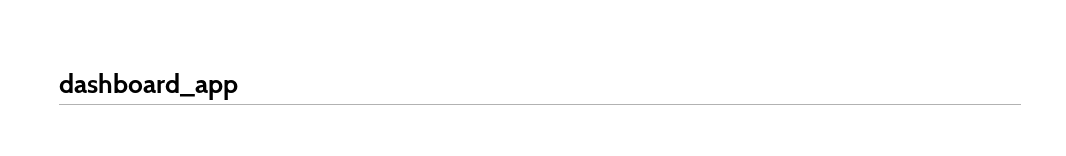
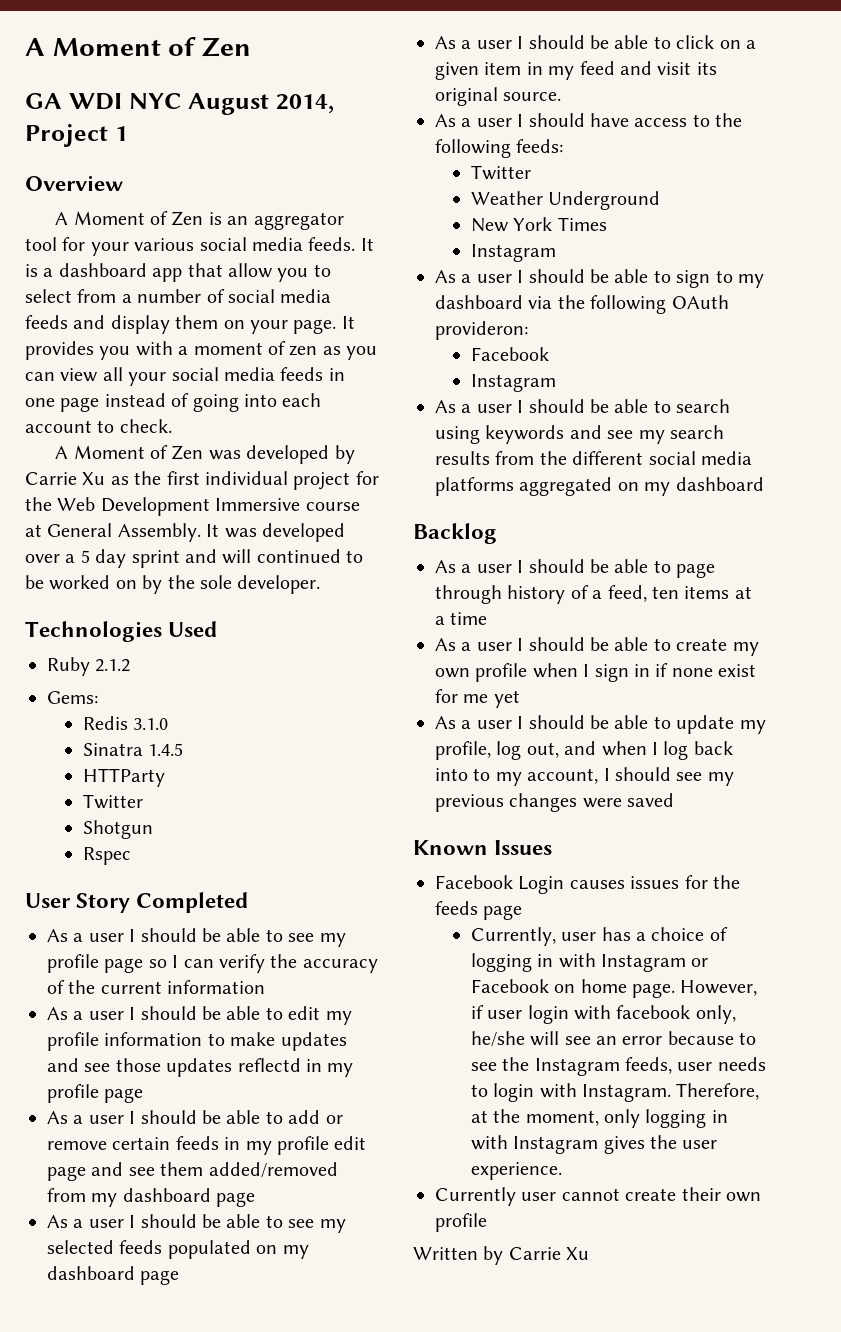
[59,73,238,100] dashboard_app -> [25,37,251,57] [25,93,334,115] [25,124,128,147] [25,175,123,191] [55,211,344,230] [25,237,374,256] [25,263,331,282] [25,289,332,303] [25,315,355,334] [25,341,378,360] [25,367,345,386] [25,393,322,412] [25,419,172,433] [55,445,355,464] [25,471,379,490] [25,497,360,516] [25,523,345,542] [25,549,364,568] [25,575,321,594] [25,621,218,642] [47,657,131,676] [47,691,98,704] [82,716,169,730] [82,743,184,756] [82,768,165,787] [82,794,143,809] [82,820,153,839] [82,847,131,865] [25,892,249,913] [47,928,346,947] [47,954,378,973] [47,980,266,994] [47,1006,352,1025] [47,1032,347,1051] [47,1058,354,1077] [47,1084,144,1103] [47,1110,343,1124] [47,1136,367,1155] [47,1162,338,1181] [47,1188,256,1207] [47,1214,346,1233] [47,1240,309,1259] [47,1266,180,1285] [435,35,756,49] [435,61,717,80] [435,87,562,106] [435,113,743,127] [435,139,564,158] [470,165,531,180] [470,191,661,210] [470,217,607,232] [470,244,556,262] [435,269,764,288] [435,295,729,314] [435,321,528,340] [470,347,549,361] [470,374,556,392] [435,399,731,413] [435,425,724,444] [435,451,752,465] [435,477,764,496] [413,523,497,544] [435,559,716,578] [435,585,752,604] [435,612,488,625] [435,637,759,656] [435,663,757,682] [435,689,520,708] [435,715,766,734] [435,741,733,760] [435,767,734,786] [435,793,675,812] [413,840,553,855] [435,875,740,894] [435,901,523,920] [470,927,728,946] [470,953,709,972] [470,979,758,998] [470,1005,736,1024] [470,1031,757,1047] [470,1057,766,1076] [470,1083,760,1102] [470,1109,728,1128] [470,1135,718,1154] [470,1162,562,1180] [435,1187,761,1206] [435,1213,487,1232] [413,1246,590,1265] A Moment of Zen // GA WDI NYC August 2014, Project 1 // Overview // A Moment of Zen is an aggregator tool for your various social media feeds. It is a dashboard app that allow you to select from a number of social media feeds and display them on your page. It provides you with a moment of zen as you can view all your social media feeds in one page instead of going into each account to check. // A Moment of Zen was developed by Carrie Xu as the first individual project for the Web Development Immersive course at General Assembly. It was developed over a 5 day sprint and will continued to be worked on by the sole developer. // Technologies Used // Ruby 2.1.2 // Gems: // Redis 3.1.0 // Sinatra 1.4.5 // HTTParty // Twitter // Shotgun // Rspec // User Story Completed // As a user I should be able to see my profile page so I can verify the accuracy of the current information // As a user I should be able to edit my profile information to make updates and see those updates reflectd in my profile page // As a user I should be able to add or remove certain feeds in my profile edit page and see them added/removed from my dashboard page // As a user I should be able to see my selected feeds populated on my dashboard page // As a user I should be able to click on a given item in my feed and visit its original source. // As a user I should have access to the following feeds: // Twitter // Weather Underground // New York Times // Instagram // As a user I should be able to sign to my dashboard via the following OAuth provideron: // Facebook // Instagram // As a user I should be able to search using keywords and see my search results from the different social media platforms aggregated on my dashboard // Backlog // As a user I should be able to page through history of a feed, ten items at a time // As a user I should be able to create my own profile when I sign in if none exist for me yet // As a user I should be able to update my profile, log out, and when I log back into to my account, I should see my previous changes were saved // Known Issues // Facebook Login causes issues for the feeds page // Currently, user has a choice of logging in with Instagram or Facebook on home page. However, if user login with facebook only, he/she will see an error because to see the Instagram feeds, user needs to login with Instagram. Therefore, at the moment, only logging in with Instagram gives the user experience. // Currently user cannot create their own profile // Written by Carrie Xu

